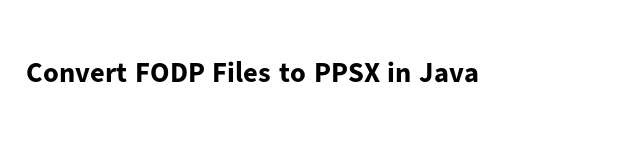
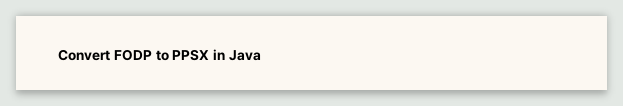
[212,61,272,82] Files -> (152, 55) none

